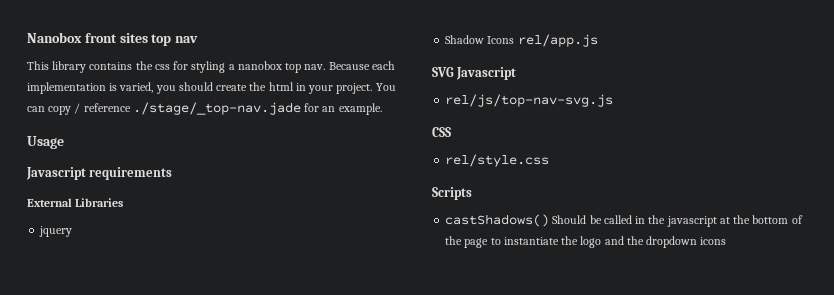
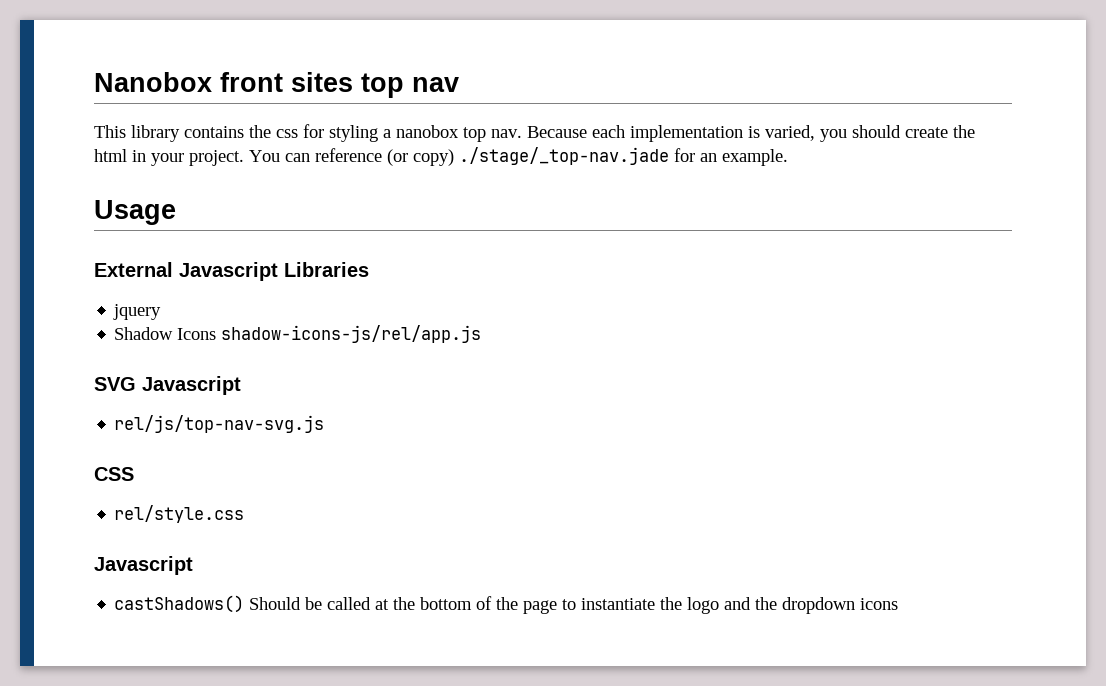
[48,103,131,115] copy / reference -> [315,148,454,166] reference (or copy)
[26,167,173,180] [27,198,72,207] Javascript requirements // External -> [94,262,278,281] External Javascript
[517,34,598,47] rel/app.js -> [221,325,482,343] shadow-icons-js/rel/app.js
[432,187,472,200] Scripts -> [94,556,193,575] Javascript
[635,215,717,227] in the javascript -> (372, 603) none

